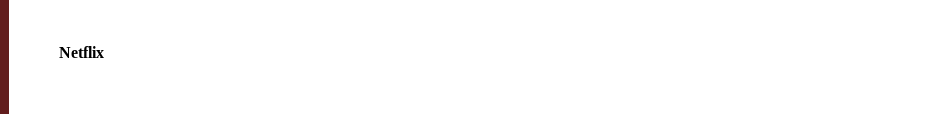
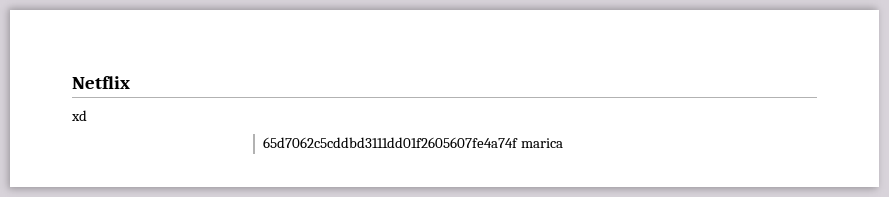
(104, 52) none -> [71,110,87,121] [262,137,563,148] // xd // 65d7062c5cddbd3111dd01f2605607fe4a74f marica

